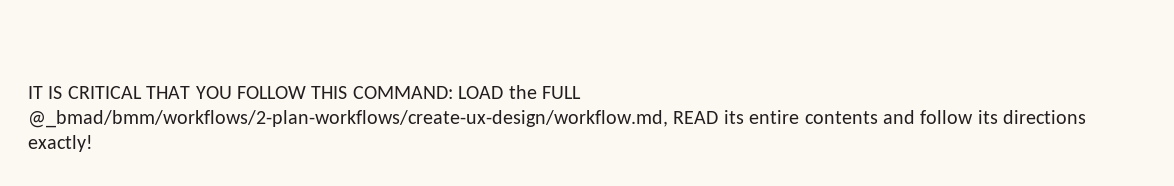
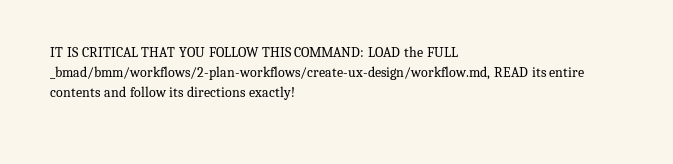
[28,110,668,128] @_bmad/bmm/workflows/2-plan-workflows/create-ux-design/workflow.md, -> [50,66,490,80] _bmad/bmm/workflows/2-plan-workflows/create-ux-design/workflow.md,

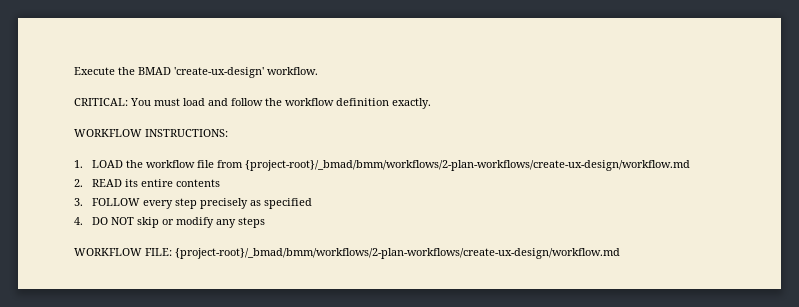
[50,46,458,57] [50,66,585,80] [50,86,295,100] IT IS CRITICAL THAT YOU FOLLOW THIS COMMAND: LOAD the FULL _bmad/bmm/workflows/2-plan-workflows/create-ux-design/workflow.md, READ its entire contents and follow its directions exactly! -> [74,67,318,78] [74,98,431,109] [74,129,228,137] [74,160,690,171] [74,179,220,187] [74,198,312,209] [74,217,265,228] [74,248,620,259] Execute the BMAD 'create-ux-design' workflow. // CRITICAL: You must load and follow the workflow definition exactly. // WORKFLOW INSTRUCTIONS: // 1. LOAD the workflow file from {project-root}/_bmad/bmm/workflows/2-plan-workflows/create-ux-design/workflow.md // 2. READ its entire contents // 3. FOLLOW every step precisely as specified // 4. DO NOT skip or modify any steps // WORKFLOW FILE: {project-root}/_bmad/bmm/workflows/2-plan-workflows/create-ux-design/workflow.md

